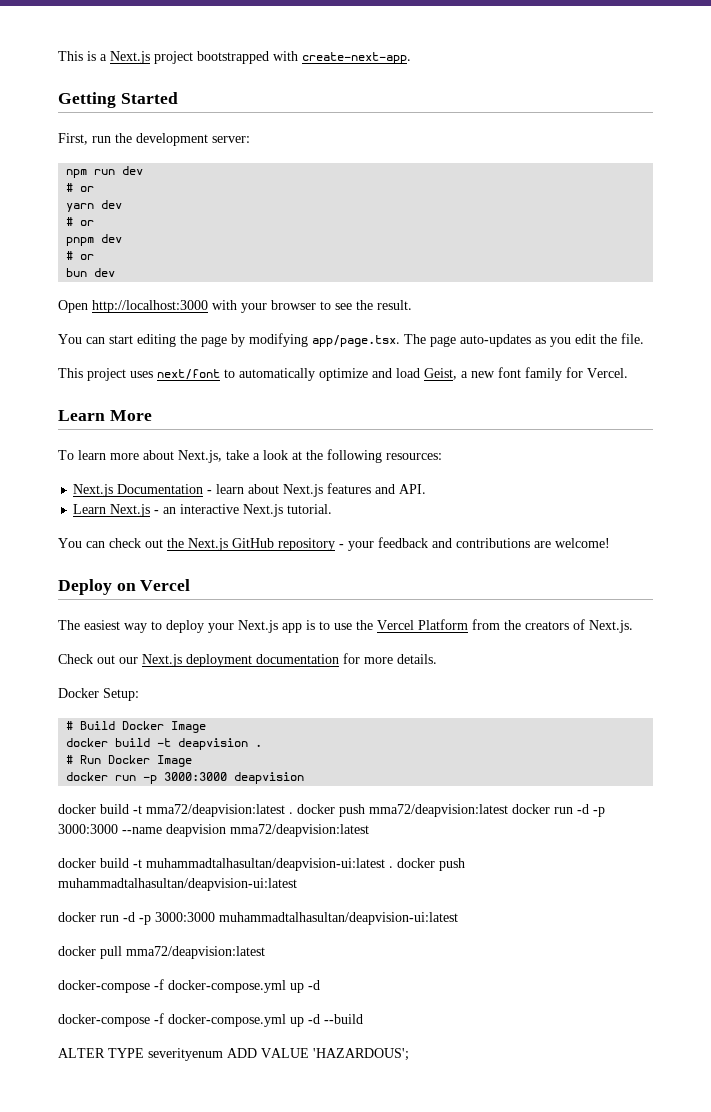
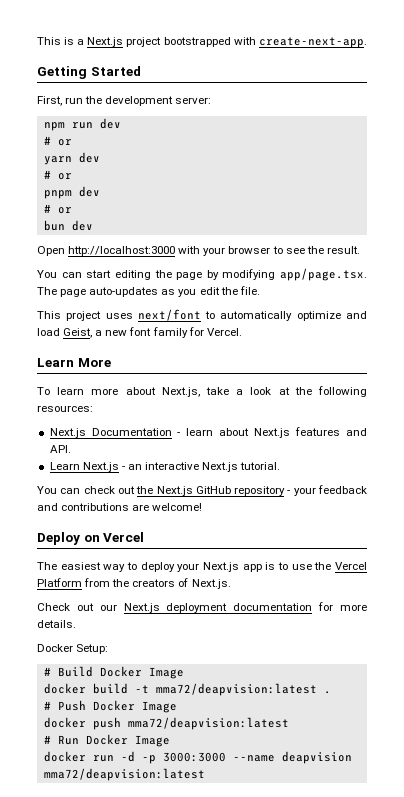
[178,738,263,750] deapvision . -> [155,683,331,696] [43,700,177,713] [43,717,289,730] mma72/deapvision:latest . // # Push Docker Image // docker push mma72/deapvision:latest
[143,772,305,784] [58,804,573,817] -p 3000:3000 deapvision // docker build -t mma72/deapvision:latest . docker push mma72/deapvision:latest docker run -> (114, 758) none
[58,858,465,871] [58,878,297,891] [58,912,458,925] [58,946,265,959] [58,979,320,993] [58,1013,363,1027] [58,1048,409,1061] // docker build -t muhammadtalhasultan/deapvision-ui:latest . docker push muhammadtalhasultan/deapvision-ui:latest // docker run -d -p 3000:3000 muhammadtalhasultan/deapvision-ui:latest // docker pull mma72/deapvision:latest // docker-compose -f docker-compose.yml up -d // docker-compose -f docker-compose.yml up -d --build // ALTER TYPE severityenum ADD VALUE 'HAZARDOUS'; -> (205, 774) none

